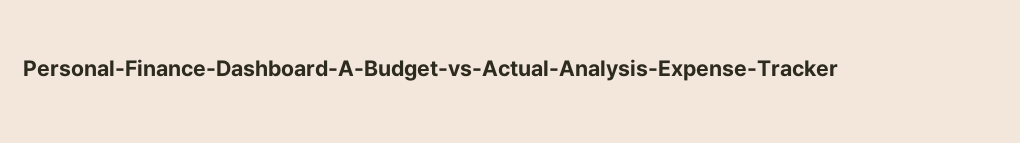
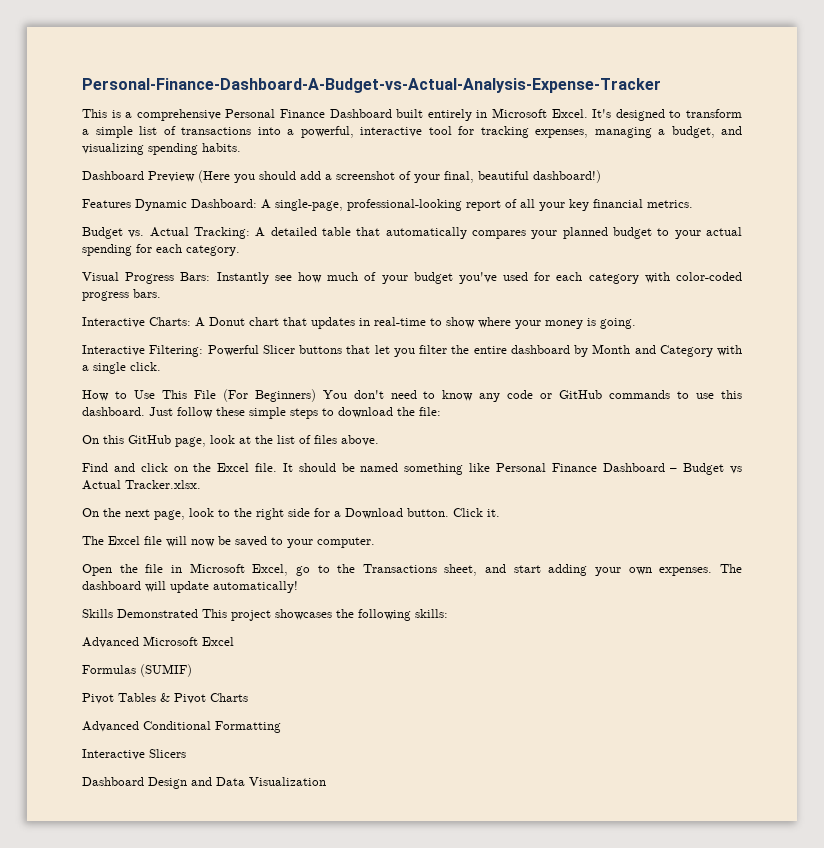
(838, 70) none -> [82,108,743,121] [82,126,742,138] [82,143,241,155] [82,170,601,183] [82,199,693,211] [82,227,742,239] [82,244,240,256] [82,272,742,284] [82,289,161,301] [82,317,636,329] [82,344,742,357] [82,362,161,374] [82,389,743,402] [82,407,441,419] [82,435,379,447] [82,463,742,475] [82,480,201,490] [82,508,500,520] [82,536,375,548] [82,563,742,576] [82,581,298,593] [82,609,448,621] [82,636,234,648] [82,664,192,677] [82,693,248,704] [82,721,281,733] [82,749,186,760] [82,777,326,789] // This is a comprehensive Personal Finance Dashboard built entirely in Microsoft Excel. It's designed to transform a simple list of transactions into a powerful, interactive tool for tracking expenses, managing a budget, and visualizing spending habits. // Dashboard Preview (Here you should add a screenshot of your final, beautiful dashboard!) // Features Dynamic Dashboard: A single-page, professional-looking report of all your key financial metrics. // Budget vs. Actual Tracking: A detailed table that automatically compares your planned budget to your actual spending for each category. // Visual Progress Bars: Instantly see how much of your budget you've used for each category with color-coded progress bars. // Interactive Charts: A Donut chart that updates in real-time to show where your money is going. // Interactive Filtering: Powerful Slicer buttons that let you filter the entire dashboard by Month and Category with a single click. // How to Use This File (For Beginners) You don't need to know any code or GitHub commands to use this dashboard. Just follow these simple steps to download the file: // On this GitHub page, look at the list of files above. // Find and click on the Excel file. It should be named something like Personal Finance Dashboard – Budget vs Actual Tracker.xlsx. // On the next page, look to the right side for a Download button. Click it. // The Excel file will now be saved to your computer. // Open the file in Microsoft Excel, go to the Transactions sheet, and start adding your own expenses. The dashboard will update automatically! // Skills Demonstrated This project showcases the following skills: // Advanced Microsoft Excel // Formulas (SUMIF) // Pivot Tables & Pivot Charts // Advanced Conditional Formatting // Interactive Slicers // Dashboard Design and Data Visualization

